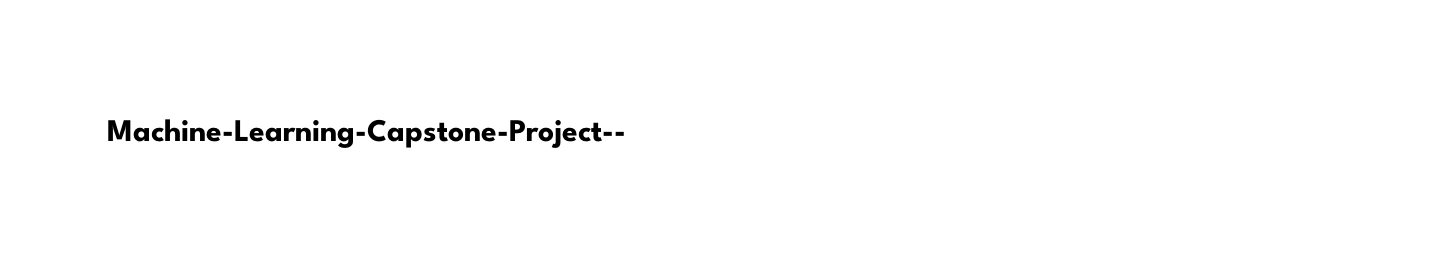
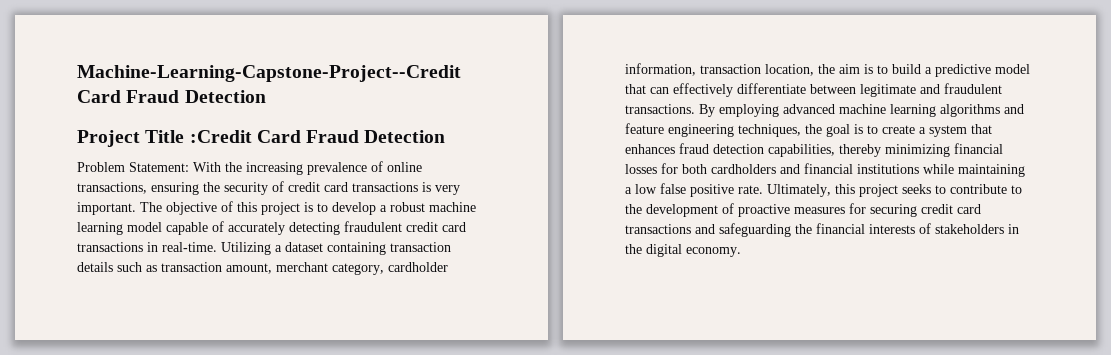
[107,119,626,148] Machine-Learning-Capstone-Project-- -> [77,65,461,82] [77,90,266,103] [77,130,446,147] [77,161,422,175] [77,181,460,195] [77,201,476,215] [77,221,466,235] [77,242,451,255] [77,262,448,275] [625,63,1030,77] [625,83,1002,97] [625,104,1024,117] [625,123,992,137] [625,143,1003,157] [625,163,1025,177] [625,183,1022,197] [625,203,981,217] [625,223,1019,237] [625,244,741,257] Machine-Learning-Capstone-Project--Credit Card Fraud Detection // Project Title :Credit Card Fraud Detection // Problem Statement: With the increasing prevalence of online transactions, ensuring the security of credit card transactions is very important. The objective of this project is to develop a robust machine learning model capable of accurately detecting fraudulent credit card transactions in real-time. Utilizing a dataset containing transaction details such as transaction amount, merchant category, cardholder information, transaction location, the aim is to build a predictive model that can effectively differentiate between legitimate and fraudulent transactions. By employing advanced machine learning algorithms and feature engineering techniques, the goal is to create a system that enhances fraud detection capabilities, thereby minimizing financial losses for both cardholders and financial institutions while maintaining a low false positive rate. Ultimately, this project seeks to contribute to the development of proactive measures for securing credit card transactions and safeguarding the financial interests of stakeholders in the digital economy.

